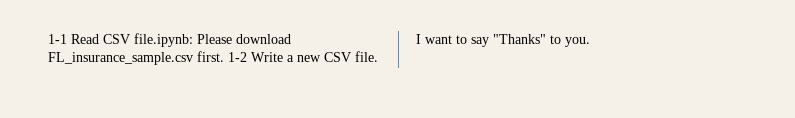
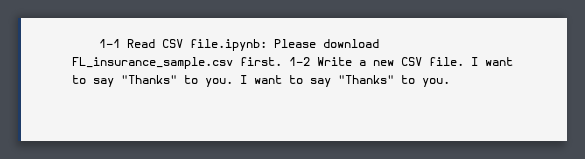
(590, 42) none -> [240,75,450,87] I want to say "Thanks" to you.

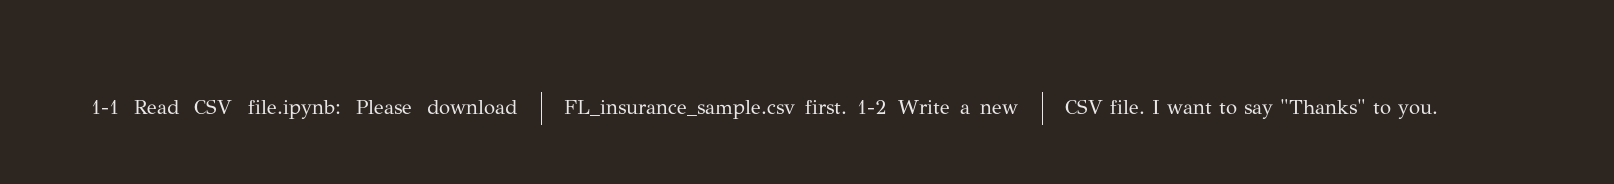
[240,75,450,87] I want to say "Thanks" to you. -> (1438, 111) none

